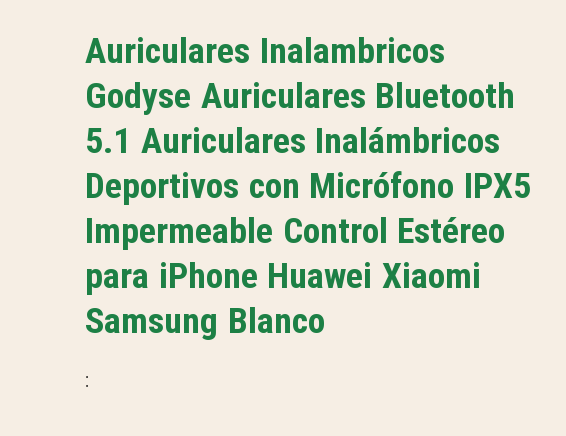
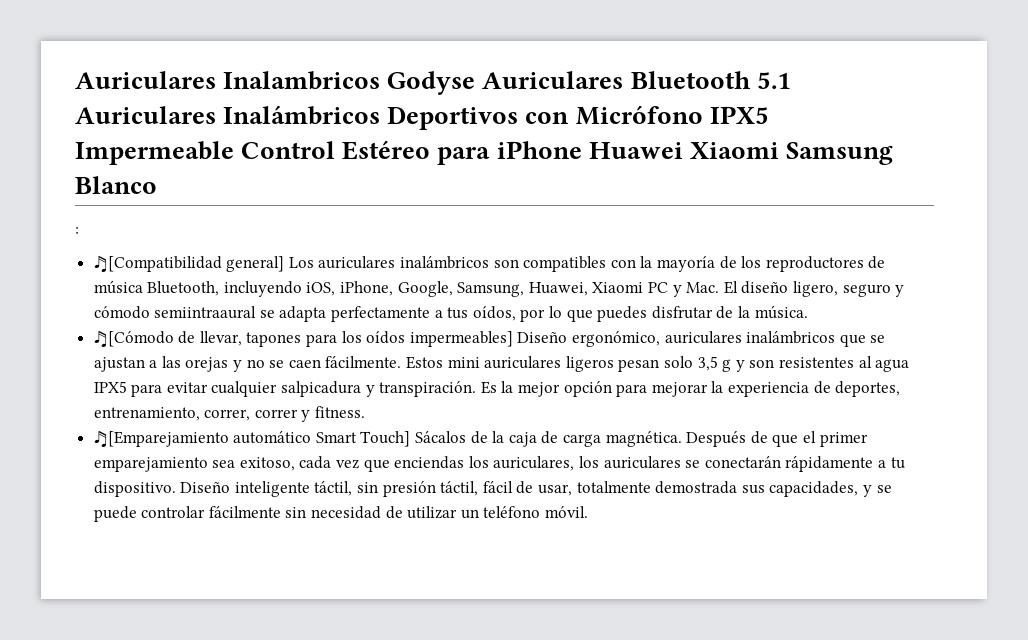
(89, 381) none -> [93,256,886,272] [93,280,905,297] [93,305,808,322] [93,331,886,347] [93,356,910,372] [93,381,901,397] [93,406,366,422] [93,431,868,447] [93,456,905,472] [93,481,892,497] [93,506,589,522] // ♬[Compatibilidad general] Los auriculares inalámbricos son compatibles con la mayoría de los reproductores de música Bluetooth, incluyendo iOS, iPhone, Google, Samsung, Huawei, Xiaomi PC y Mac. El diseño ligero, seguro y cómodo semiintraaural se adapta perfectamente a tus oídos, por lo que puedes disfrutar de la música. // ♬[Cómodo de llevar, tapones para los oídos impermeables] Diseño ergonómico, auriculares inalámbricos que se ajustan a las orejas y no se caen fácilmente. Estos mini auriculares ligeros pesan solo 3,5 g y son resistentes al agua IPX5 para evitar cualquier salpicadura y transpiración. Es la mejor opción para mejorar la experiencia de deportes, entrenamiento, correr, correr y fitness. // ♬[Emparejamiento automático Smart Touch] Sácalos de la caja de carga magnética. Después de que el primer emparejamiento sea exitoso, cada vez que enciendas los auriculares, los auriculares se conectarán rápidamente a tu dispositivo. Diseño inteligente táctil, sin presión táctil, fácil de usar, totalmente demostrada sus capacidades, y se puede controlar fácilmente sin necesidad de utilizar un teléfono móvil.

